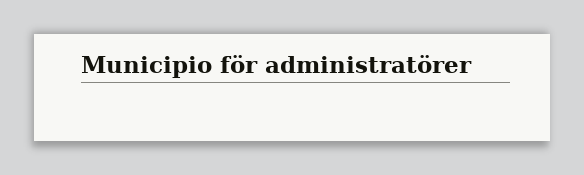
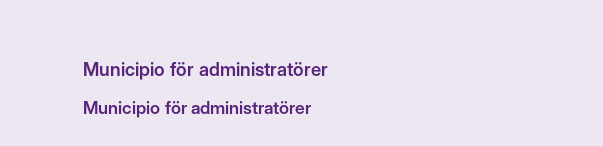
[81,55,472,78] Municipio för administratörer -> [83,62,328,80] [83,101,312,118] Municipio för administratörer // Municipio för administratörer

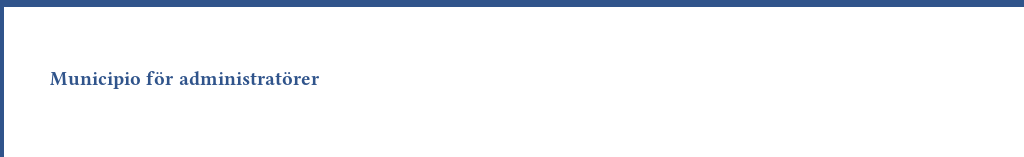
[83,62,328,80] [83,101,312,118] Municipio för administratörer // Municipio för administratörer -> [50,71,320,89] Municipio för administratörer

